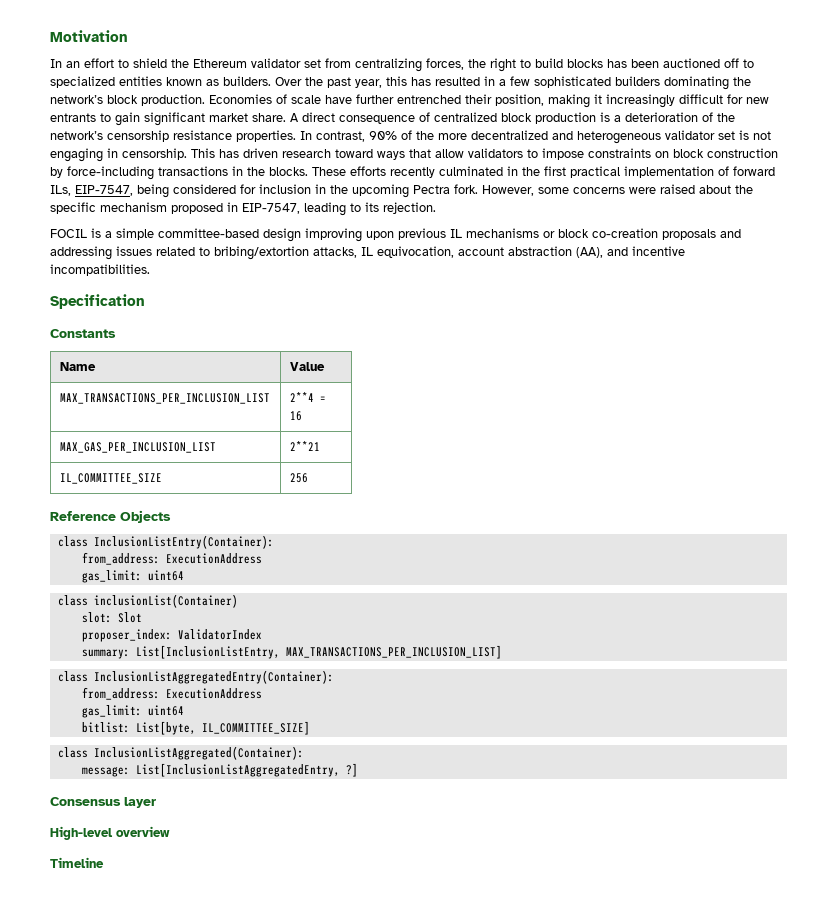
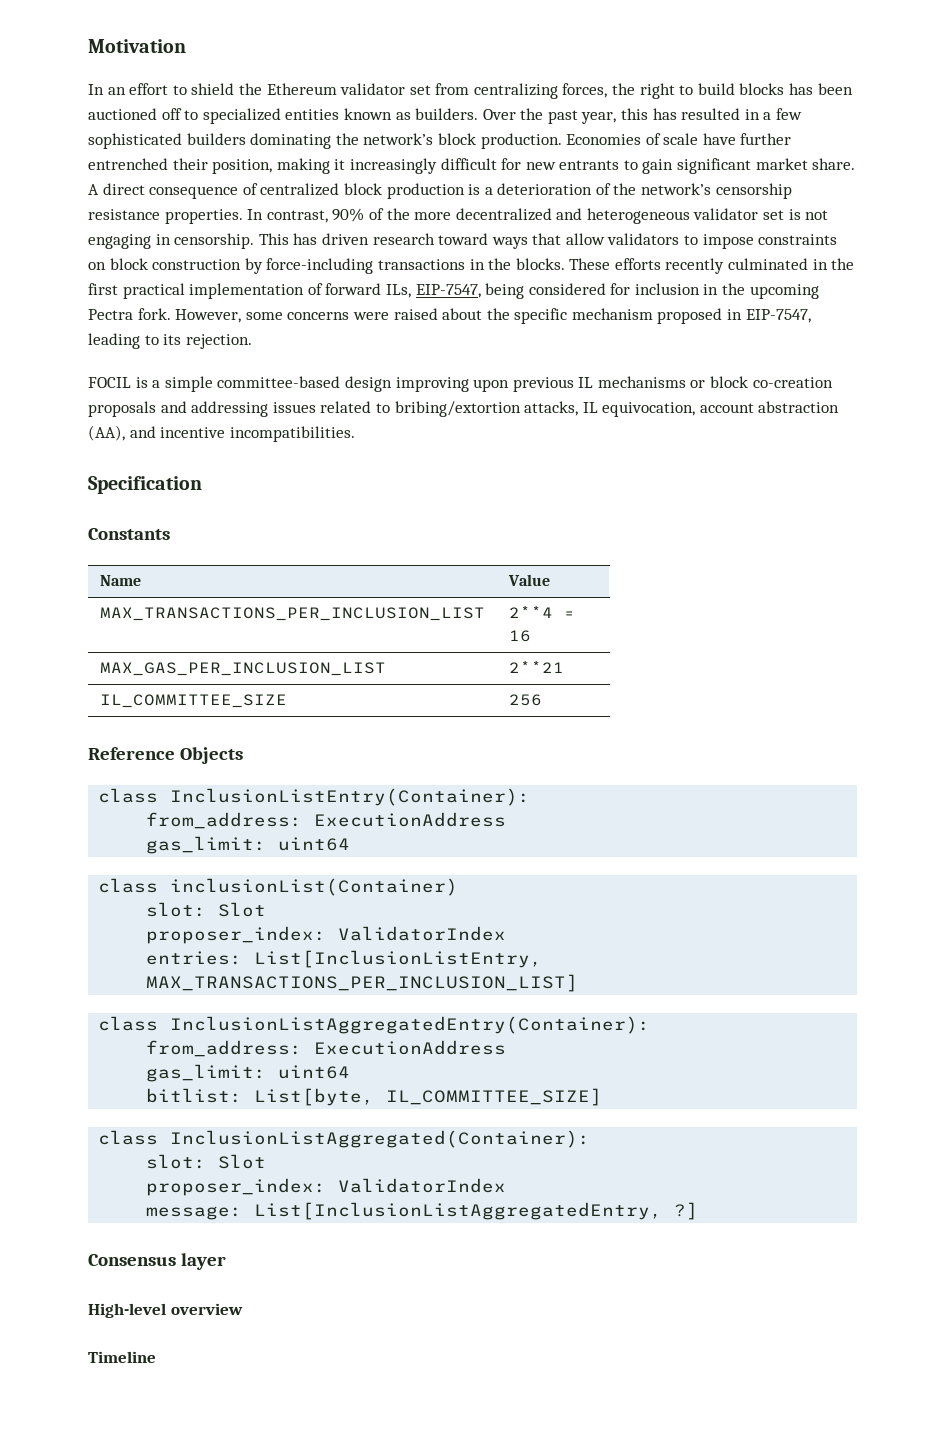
[81,649,130,659] summary: -> [146,951,243,965] entries:
(304, 753) none -> [146,1154,267,1169] [146,1178,507,1196] // slot: Slot // proposer_index: ValidatorIndex

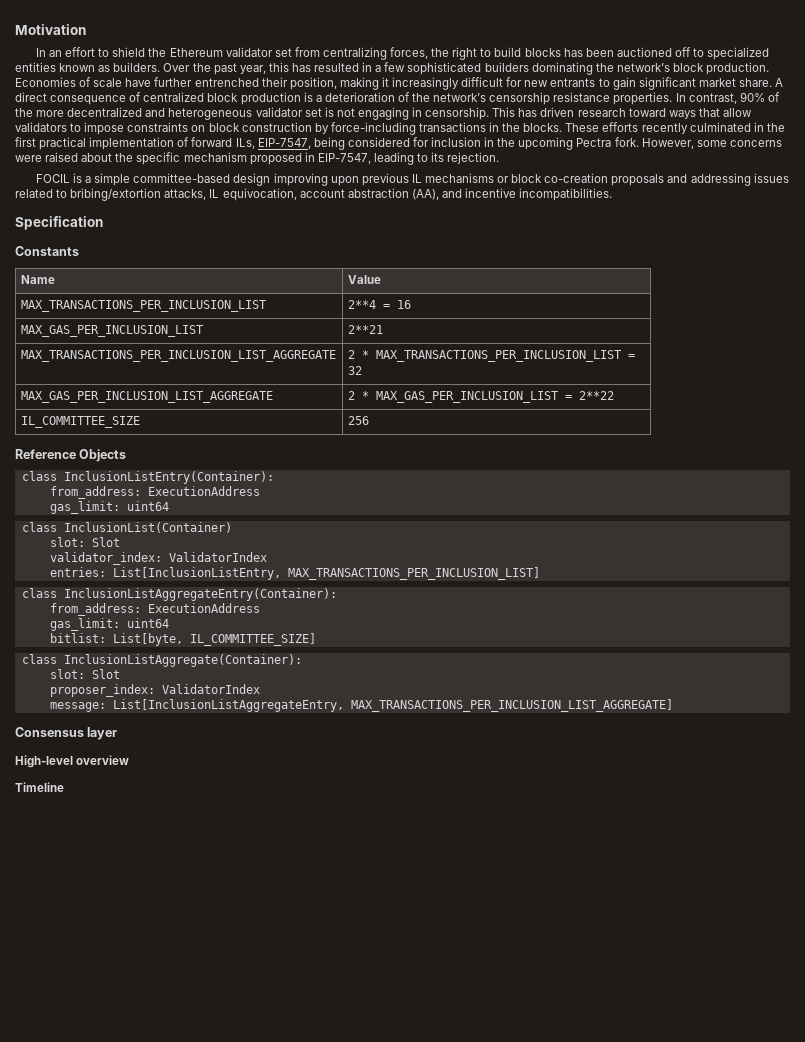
(564, 667) none -> [20,350,336,362] [347,350,635,362] [347,366,362,375] [20,391,273,403] [347,391,614,403] // MAX_TRANSACTIONS_PER_INCLUSION_LIST_AGGREGATE | 2 * MAX_TRANSACTIONS_PER_INCLUSION_LIST = 32 // MAX_GAS_PER_INCLUSION_LIST_AGGREGATE | 2 * MAX_GAS_PER_INCLUSION_LIST = 2**22
[170,878,459,896] [146,902,267,917] [146,926,327,944] inclusionList(Container) // slot: Slot // proposer_index: -> [63,522,232,533] [49,537,120,547] [49,552,162,565] InclusionList(Container) // slot: Slot // validator_index:
[170,1016,651,1034] InclusionListAggregatedEntry(Container): -> [63,588,337,601] InclusionListAggregateEntry(Container):
[170,1130,591,1148] InclusionListAggregated(Container): -> [63,654,302,667] InclusionListAggregate(Container):
[254,1202,699,1220] List[InclusionListAggregatedEntry, ?] -> [112,699,673,712] List[InclusionListAggregateEntry, MAX_TRANSACTIONS_PER_INCLUSION_LIST_AGGREGATE]

